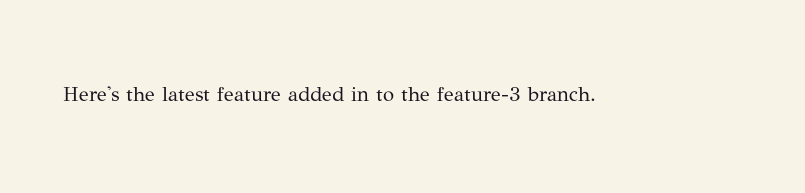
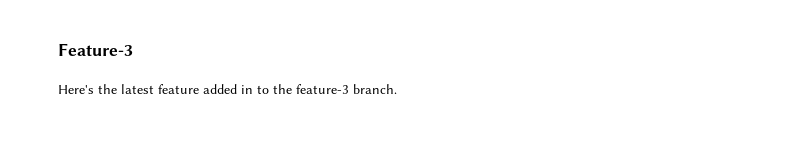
(63, 93) none -> [58,43,133,56] Feature-3 //

